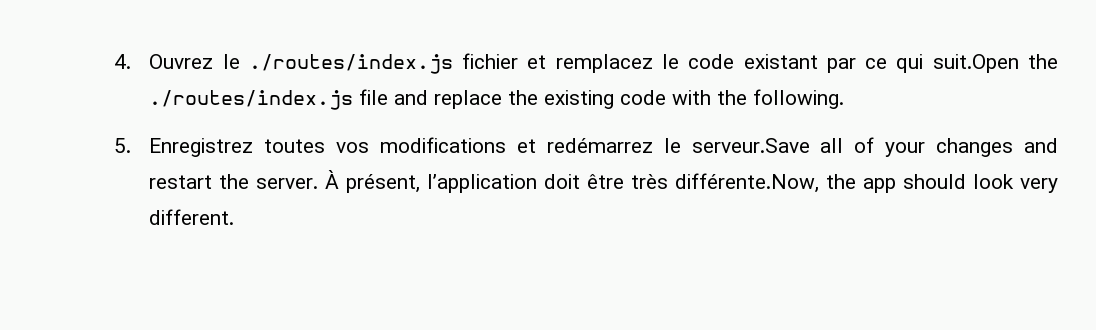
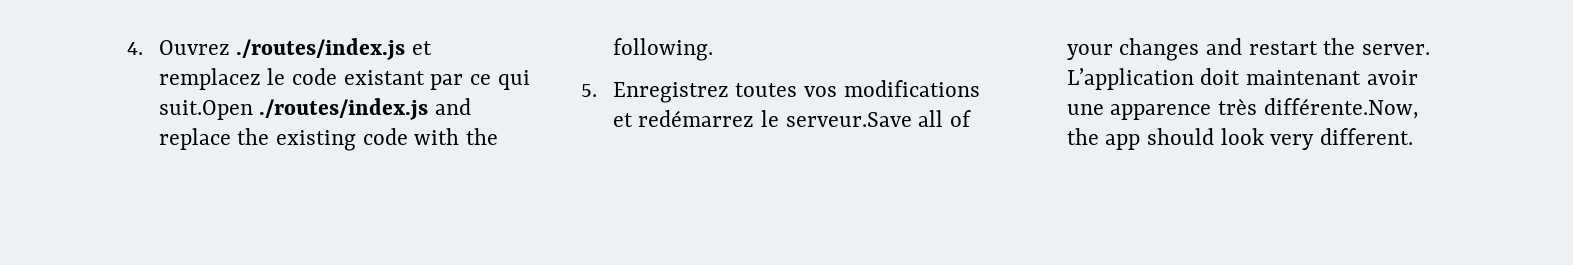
[222,53,519,74] le ./routes/index.js fichier -> [236,38,406,60] ./routes/index.js
[1027,54,1058,69] [149,89,389,110] the ./routes/index.js file -> [259,98,429,120] ./routes/index.js
[325,170,625,193] À présent, l’application doit être -> [1066,68,1418,90] [1066,104,1212,120] L’application doit maintenant avoir une apparence

